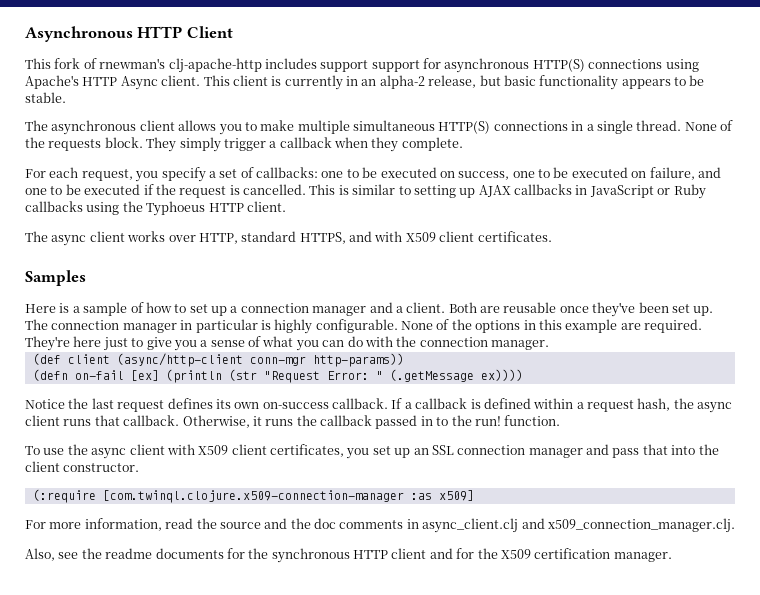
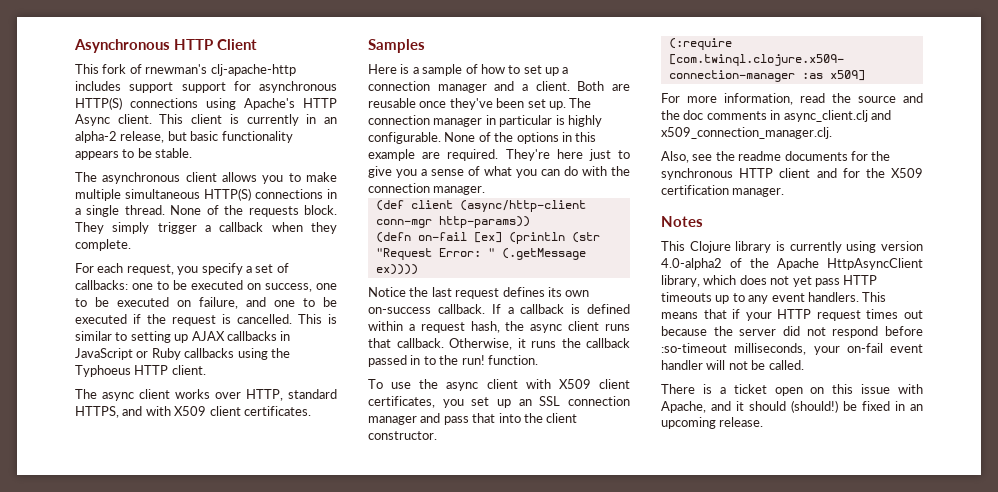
(672, 557) none -> [661,216,703,227] [661,241,923,253] [661,258,923,270] [661,275,878,287] [661,292,887,304] [661,309,923,321] [661,326,923,338] [661,343,923,355] [661,360,804,370] [661,384,923,396] [661,400,923,413] [661,417,764,429] // Notes // This Clojure library is currently using version 4.0-alpha2 of the Apache HttpAsyncClient library, which does not yet pass HTTP timeouts up to any event handlers. This means that if your HTTP request times out because the server did not respond before :so-timeout milliseconds, your on-fail event handler will not be called. // There is a ticket open on this issue with Apache, and it should (should!) be fixed in an upcoming release.

